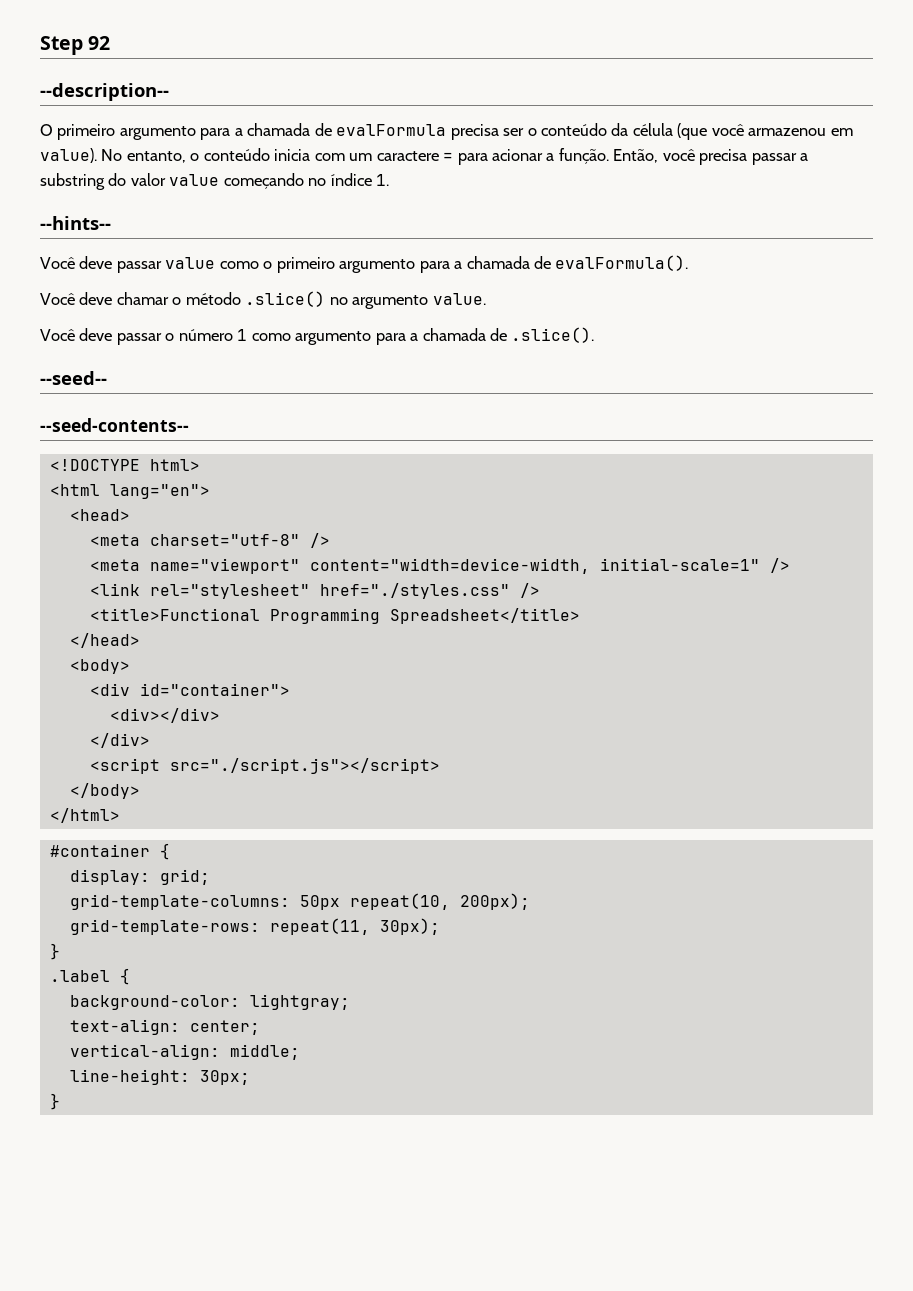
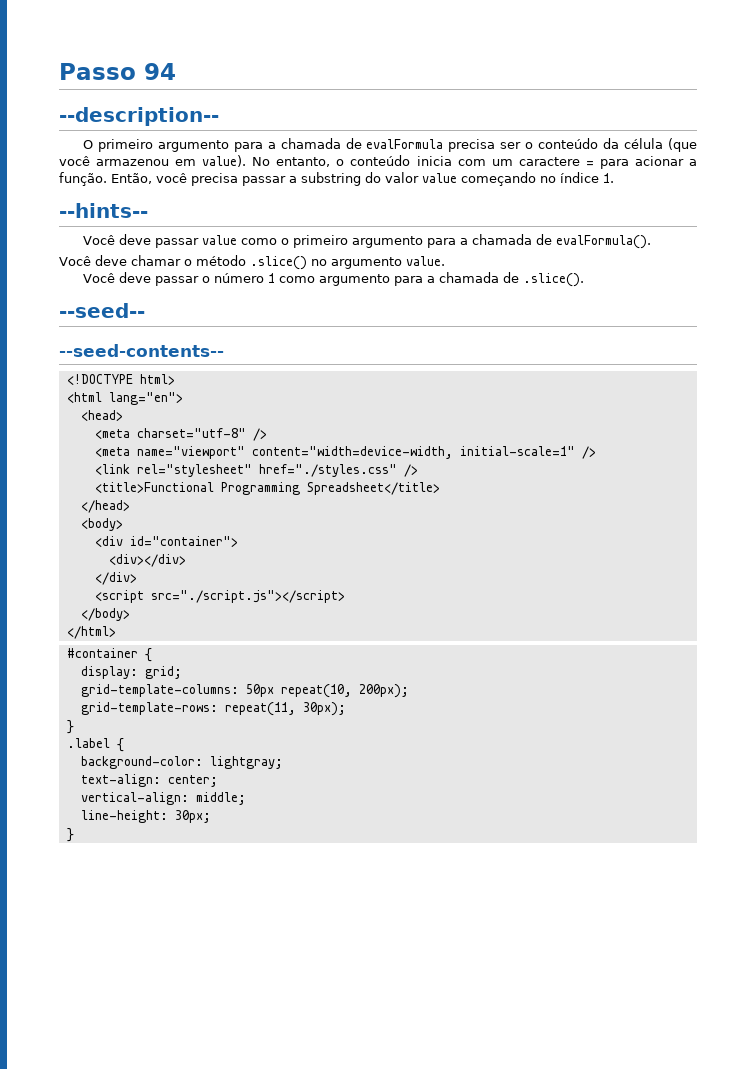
[40,36,111,55] Step 92 -> [59,63,176,80] Passo 94

